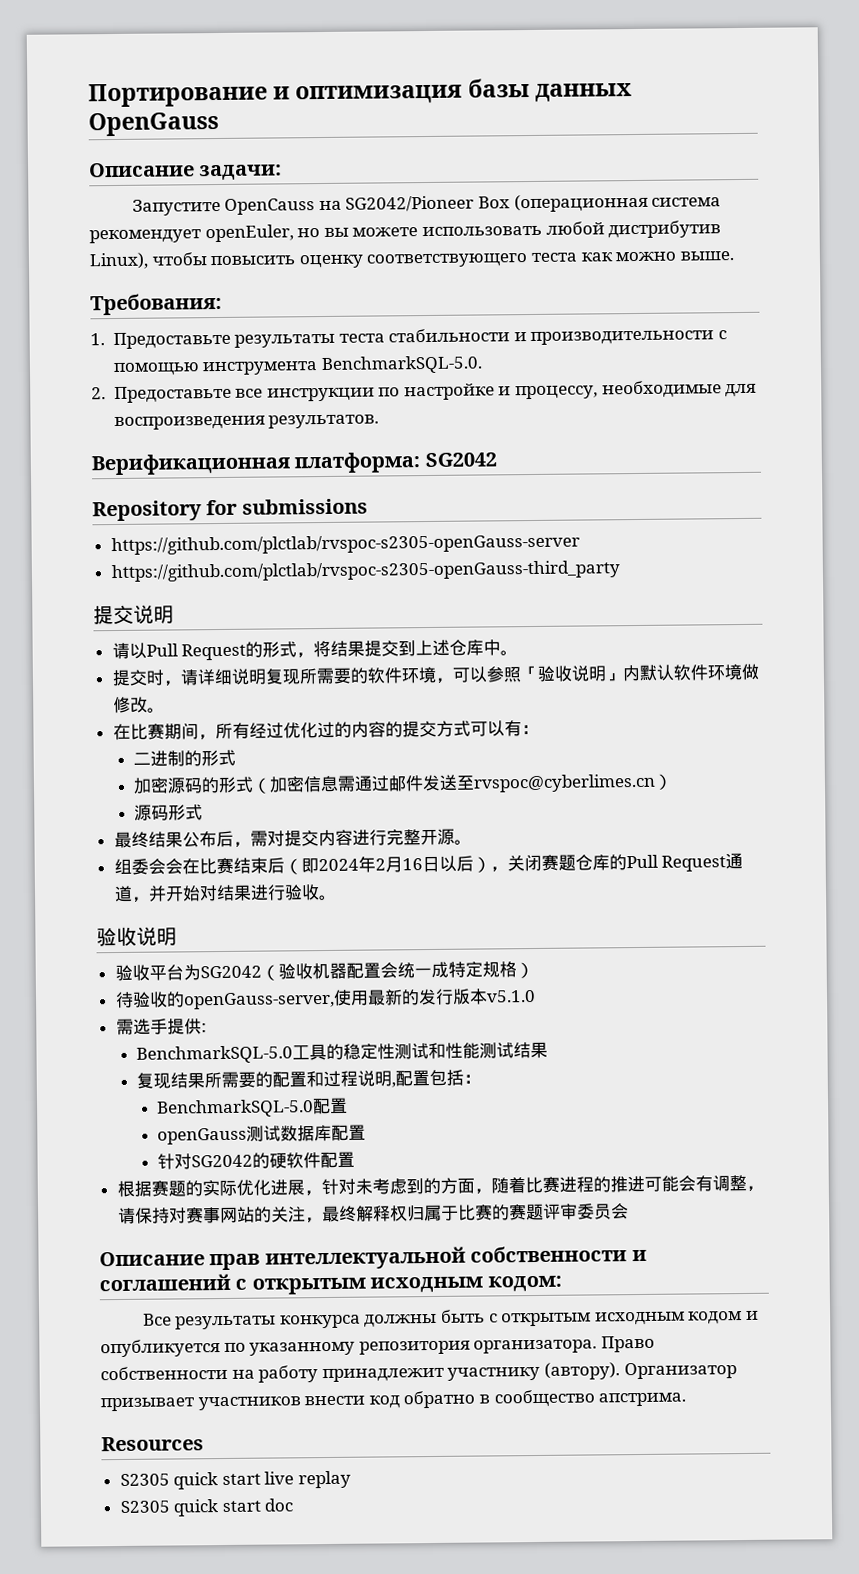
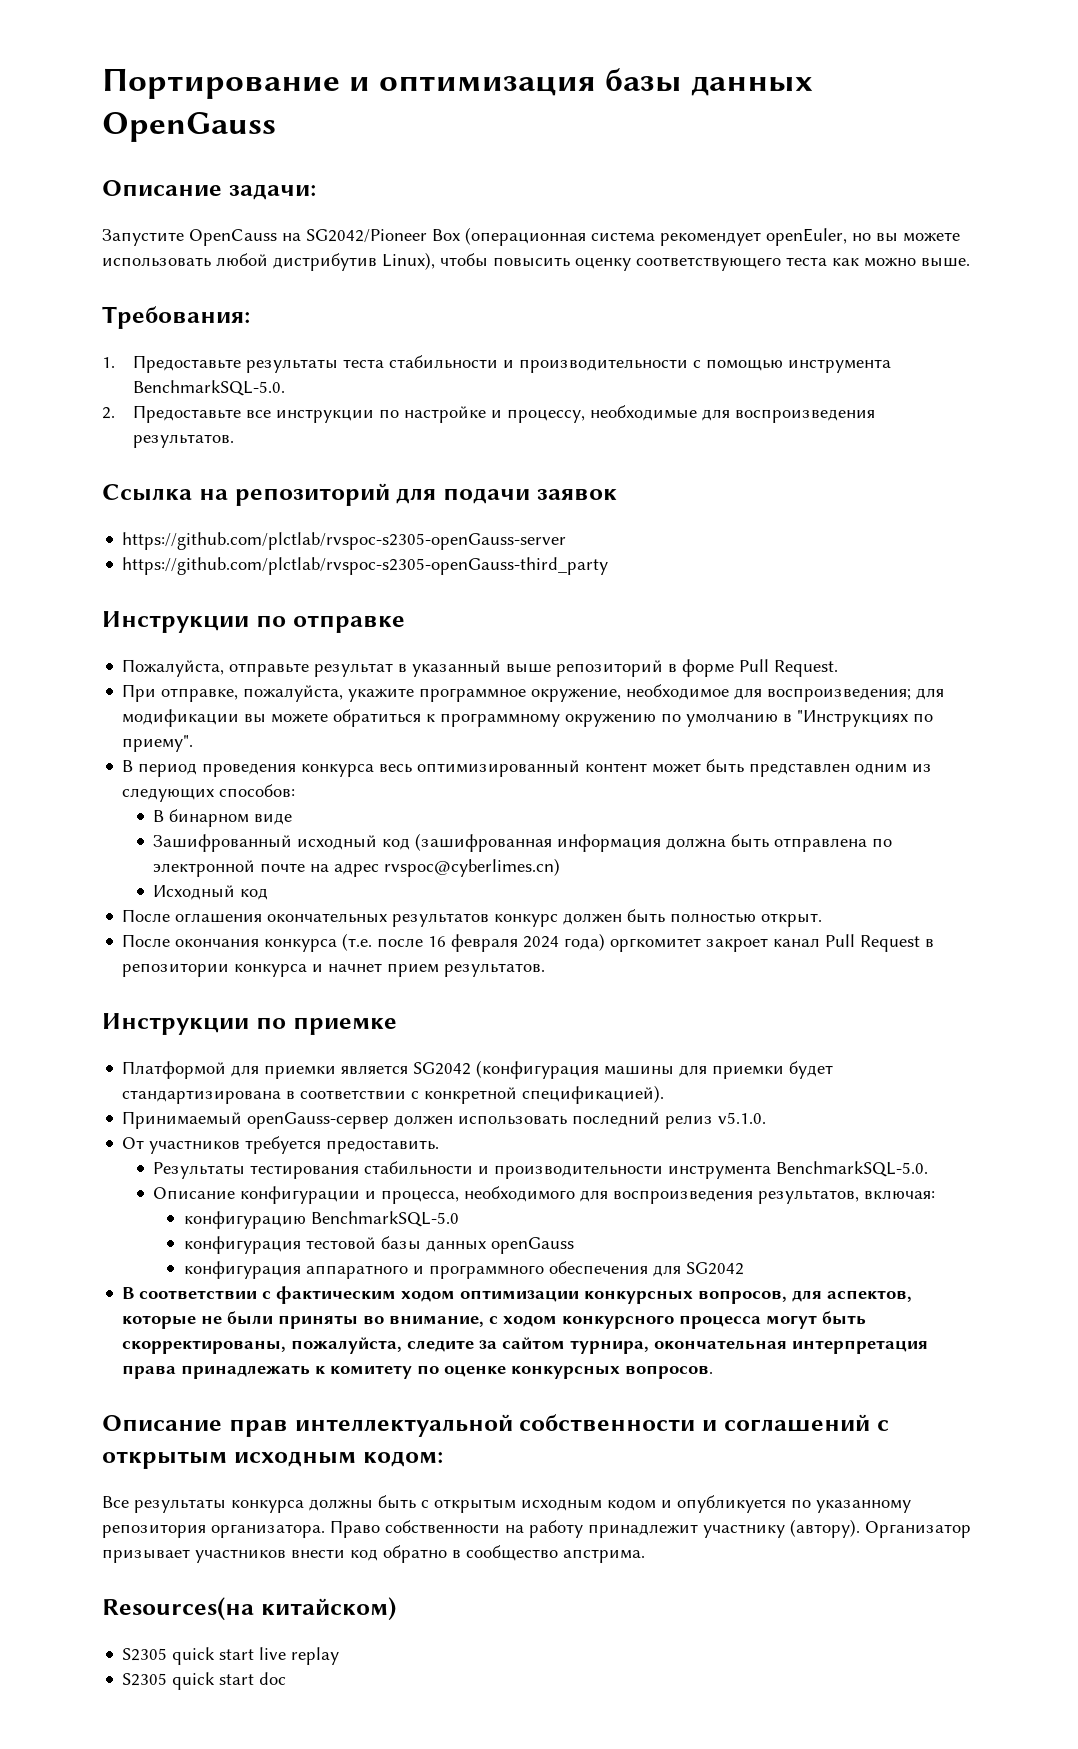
[91,451,497,476] [92,498,368,522] [110,533,580,556] [110,560,620,583] [93,604,174,625] [111,639,519,661] [111,663,759,687] [112,696,165,714] [112,720,539,741] [133,749,237,767] [133,773,674,794] [134,804,204,821] [113,828,472,849] [113,852,744,875] [113,884,337,903] [96,926,177,947] [114,961,534,982] [114,988,536,1010] [115,1018,207,1036] [136,1041,549,1064] [136,1069,482,1089] [156,1097,349,1118] [157,1124,367,1145] [157,1151,356,1170] [116,1174,764,1198] [117,1203,629,1225] Верификационная платформа: SG2042 // Repository for submissions // https://github.com/plctlab/rvspoc-s2305-openGauss-server // https://github.com/plctlab/rvspoc-s2305-openGauss-third_party // 提交说明 // 请以Pull Request的形式，将结果提交到上述仓库中。 // 提交时，请详细说明复现所需要的软件环境，可以参照「验收说明」内默认软件环境做修改。 // 在比赛期间，所有经过优化过的内容的提交方式可以有： // 二进制的形式 // 加密源码的形式（加密信息需通过邮件发送至rvspoc@cyberlimes.cn） // 源码形式 // 最终结果公布后，需对提交内容进行完整开源。 // 组委会会在比赛结束后（即2024年2月16日以后），关闭赛题仓库的Pull Request通道，并开始对结果进行验收。 // 验收说明 // 验收平台为SG2042（验收机器配置会统一成特定规格） // 待验收的openGauss-server,使用最新的发行版本v5.1.0 // 需选手提供: // BenchmarkSQL-5.0工具的稳定性测试和性能测试结果 // 复现结果所需要的配置和过程说明,配置包括： // BenchmarkSQL-5.0配置 // openGauss测试数据库配置 // 针对SG2042的硬软件配置 // 根据赛题的实际优化进展，针对未考虑到的方面，随着比赛进程的推进可能会有调整，请保持对赛事网站的关注，最终解释权归属于比赛的赛题评审委员会 -> [102,483,617,506] [122,532,567,550] [122,557,609,575] [102,611,405,633] [122,659,839,677] [122,684,945,702] [122,709,934,727] [122,735,194,752] [122,759,933,777] [122,784,296,802] [153,809,293,827] [153,833,893,852] [153,858,561,877] [153,885,269,900] [122,909,823,927] [122,933,935,952] [122,963,546,977] [102,1013,397,1035] [122,1060,834,1079] [122,1085,665,1104] [122,1111,767,1129] [122,1136,440,1154] [153,1161,929,1179] [153,1186,936,1204] [184,1211,460,1229] [184,1236,575,1254] [184,1261,745,1279] [122,1286,913,1304] [122,1311,867,1329] [122,1337,929,1354] [122,1365,714,1379] Ссылка на репозиторий для подачи заявок // https://github.com/plctlab/rvspoc-s2305-openGauss-server // https://github.com/plctlab/rvspoc-s2305-openGauss-third_party // Инструкции по отправке // Пожалуйста, отправьте результат в указанный выше репозиторий в форме Pull Request. // При отправке, пожалуйста, укажите программное окружение, необходимое для воспроизведения; для модификации вы можете обратиться к программному окружению по умолчанию в "Инструкциях по приему". // В период проведения конкурса весь оптимизированный контент может быть представлен одним из следующих способов: // В бинарном виде // Зашифрованный исходный код (зашифрованная информация должна быть отправлена по электронной почте на адрес rvspoc@cyberlimes.cn) // Исходный код // После оглашения окончательных результатов конкурс должен быть полностью открыт. // После окончания конкурса (т.е. после 16 февраля 2024 года) оргкомитет закроет канал Pull Request в репозитории конкурса и начнет прием результатов. // Инструкции по приемке // Платформой для приемки является SG2042 (конфигурация машины для приемки будет стандартизирована в соответствии с конкретной спецификацией). // Принимаемый openGauss-сервер должен использовать последний релиз v5.1.0. // От участников требуется предоставить. // Результаты тестирования стабильности и производительности инструмента BenchmarkSQL-5.0. // Описание конфигурации и процесса, необходимого для воспроизведения результатов, включая: // конфигурацию BenchmarkSQL-5.0 // конфигурация тестовой базы данных openGauss // конфигурация аппаратного и программного обеспечения для SG2042 // В соответствии с фактическим ходом оптимизации конкурсных вопросов, для аспектов, которые не были приняты во внимание, с ходом конкурсного процесса могут быть скорректированы, пожалуйста, следите за сайтом турнира, окончательная интерпретация права принадлежать к комитету по оценке конкурсных вопросов.
[101,1436,204,1452] Resources -> [102,1597,396,1621] Resources(на китайском)

